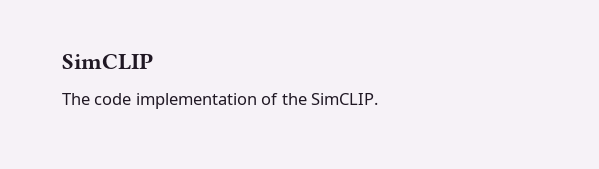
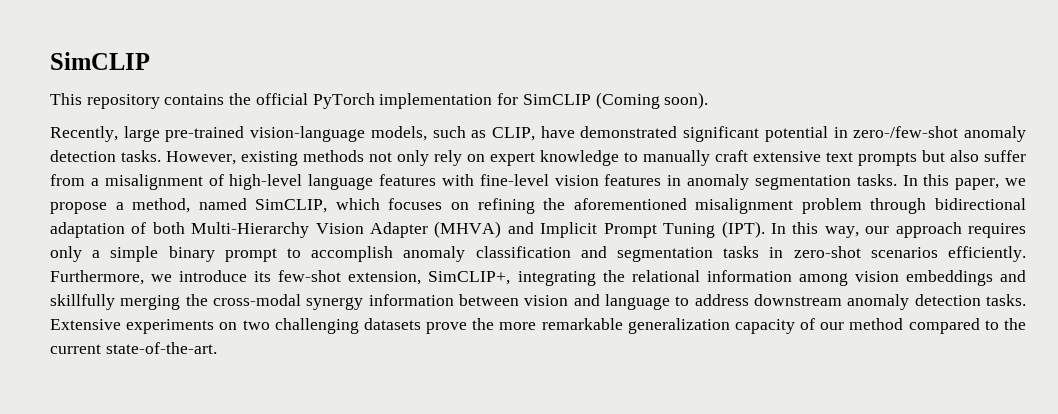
[62,93,379,109] The code implementation of the SimCLIP. -> [50,92,709,109] [50,126,1026,142] [50,150,1026,166] [50,174,1027,190] [50,198,1026,214] [50,221,1026,238] [50,246,1027,262] [50,270,1026,286] [50,294,1027,310] [50,318,1026,334] [50,342,217,354] This repository contains the official PyTorch implementation for SimCLIP (Coming soon). // Recently, large pre-trained vision-language models, such as CLIP, have demonstrated significant potential in zero-/few-shot anomaly detection tasks. However, existing methods not only rely on expert knowledge to manually craft extensive text prompts but also suffer from a misalignment of high-level language features with fine-level vision features in anomaly segmentation tasks. In this paper, we propose a method, named SimCLIP, which focuses on refining the aforementioned misalignment problem through bidirectional adaptation of both Multi-Hierarchy Vision Adapter (MHVA) and Implicit Prompt Tuning (IPT). In this way, our approach requires only a simple binary prompt to accomplish anomaly classification and segmentation tasks in zero-shot scenarios efficiently. Furthermore, we introduce its few-shot extension, SimCLIP+, integrating the relational information among vision embeddings and skillfully merging the cross-modal synergy information between vision and language to address downstream anomaly detection tasks. Extensive experiments on two challenging datasets prove the more remarkable generalization capacity of our method compared to the current state-of-the-art.

